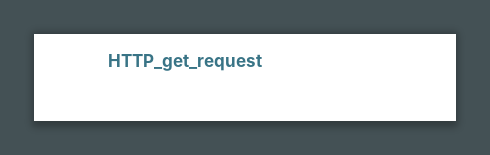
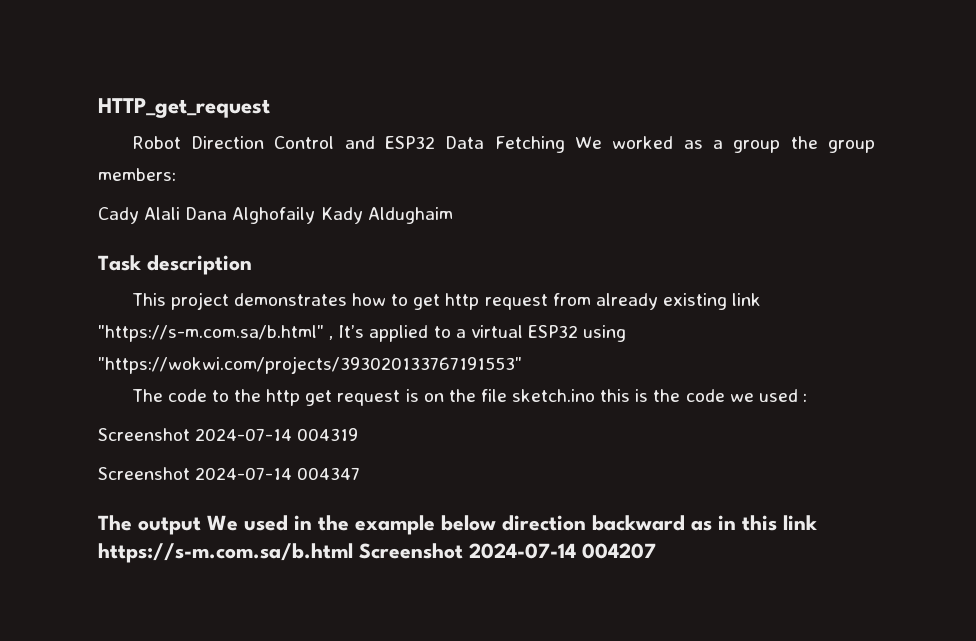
(262, 62) none -> [131,136,876,153] [98,168,176,181] [98,207,453,224] [98,255,252,275] [131,292,762,310] [98,325,627,342] [98,356,522,374] [131,389,808,406] [98,428,359,441] [98,467,361,480] [98,515,817,535] [98,543,656,563] // Robot Direction Control and ESP32 Data Fetching We worked as a group the group members: // Cady Alali Dana Alghofaily Kady Aldughaim // Task description // This project demonstrates how to get http request from already existing link "https://s-m.com.sa/b.html" , It’s applied to a virtual ESP32 using "https://wokwi.com/projects/393020133767191553" // The code to the http get request is on the file sketch.ino this is the code we used : // Screenshot 2024-07-14 004319 // Screenshot 2024-07-14 004347 // The output We used in the example below direction backward as in this link https://s-m.com.sa/b.html Screenshot 2024-07-14 004207

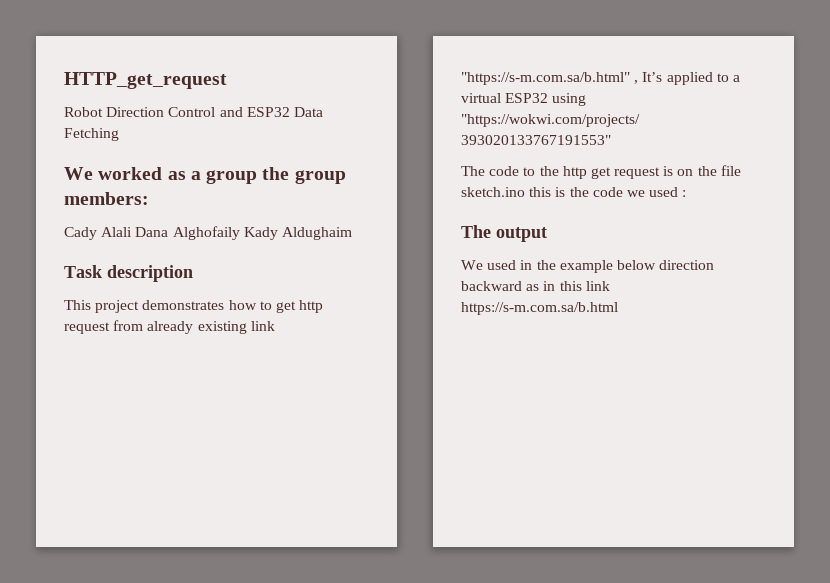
(565, 144) none -> (119, 134) //
[98,428,359,441] [98,467,361,480] // Screenshot 2024-07-14 004319 // Screenshot 2024-07-14 004347 -> (687, 193) none
(201, 526) none -> (547, 234) //
[359,543,656,559] Screenshot 2024-07-14 004207 -> (618, 308) none

